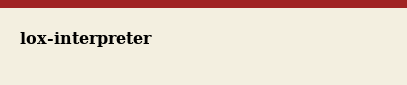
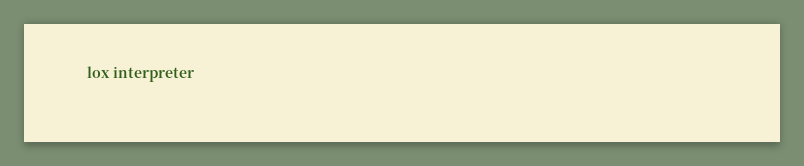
[20,32,152,47] lox-interpreter -> [87,66,194,82] lox interpreter

